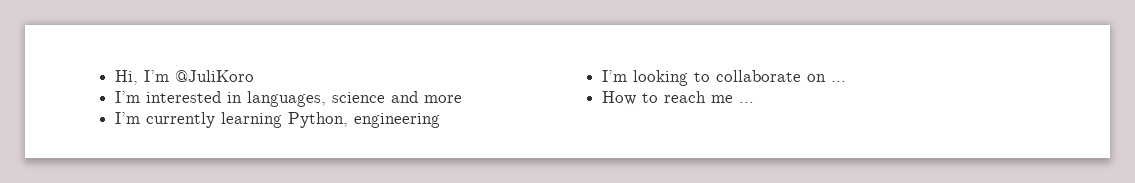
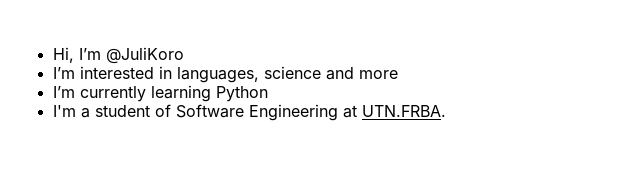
[288,112,441,128] [602,70,847,86] [602,91,755,105] Python, engineering // I’m looking to collaborate on ... // How to reach me ... -> [215,86,268,102] [52,104,446,121] Python // I'm a student of Software Engineering at UTN.FRBA.

